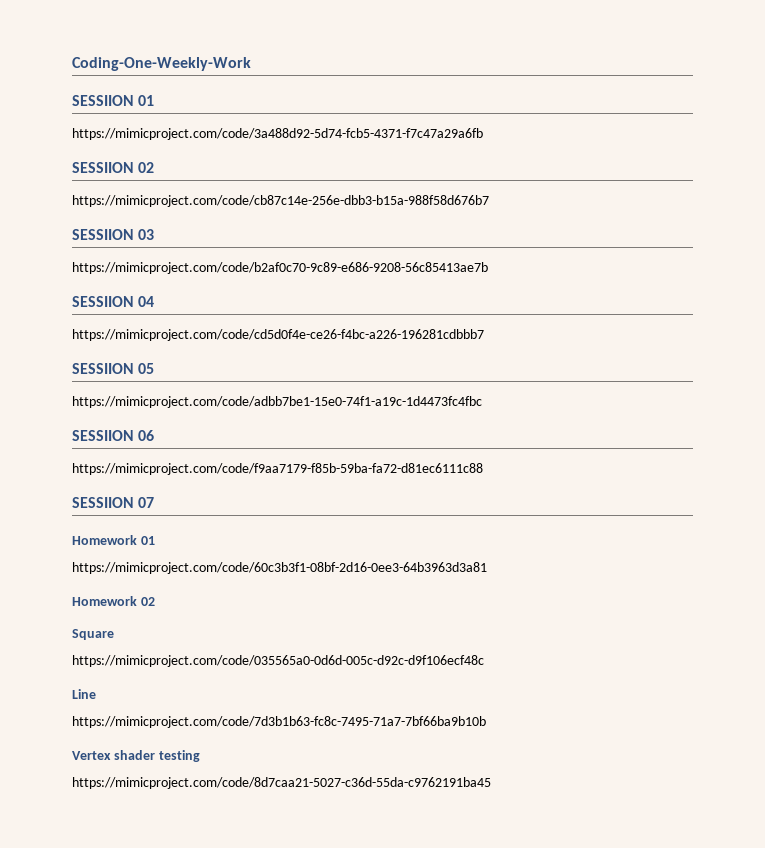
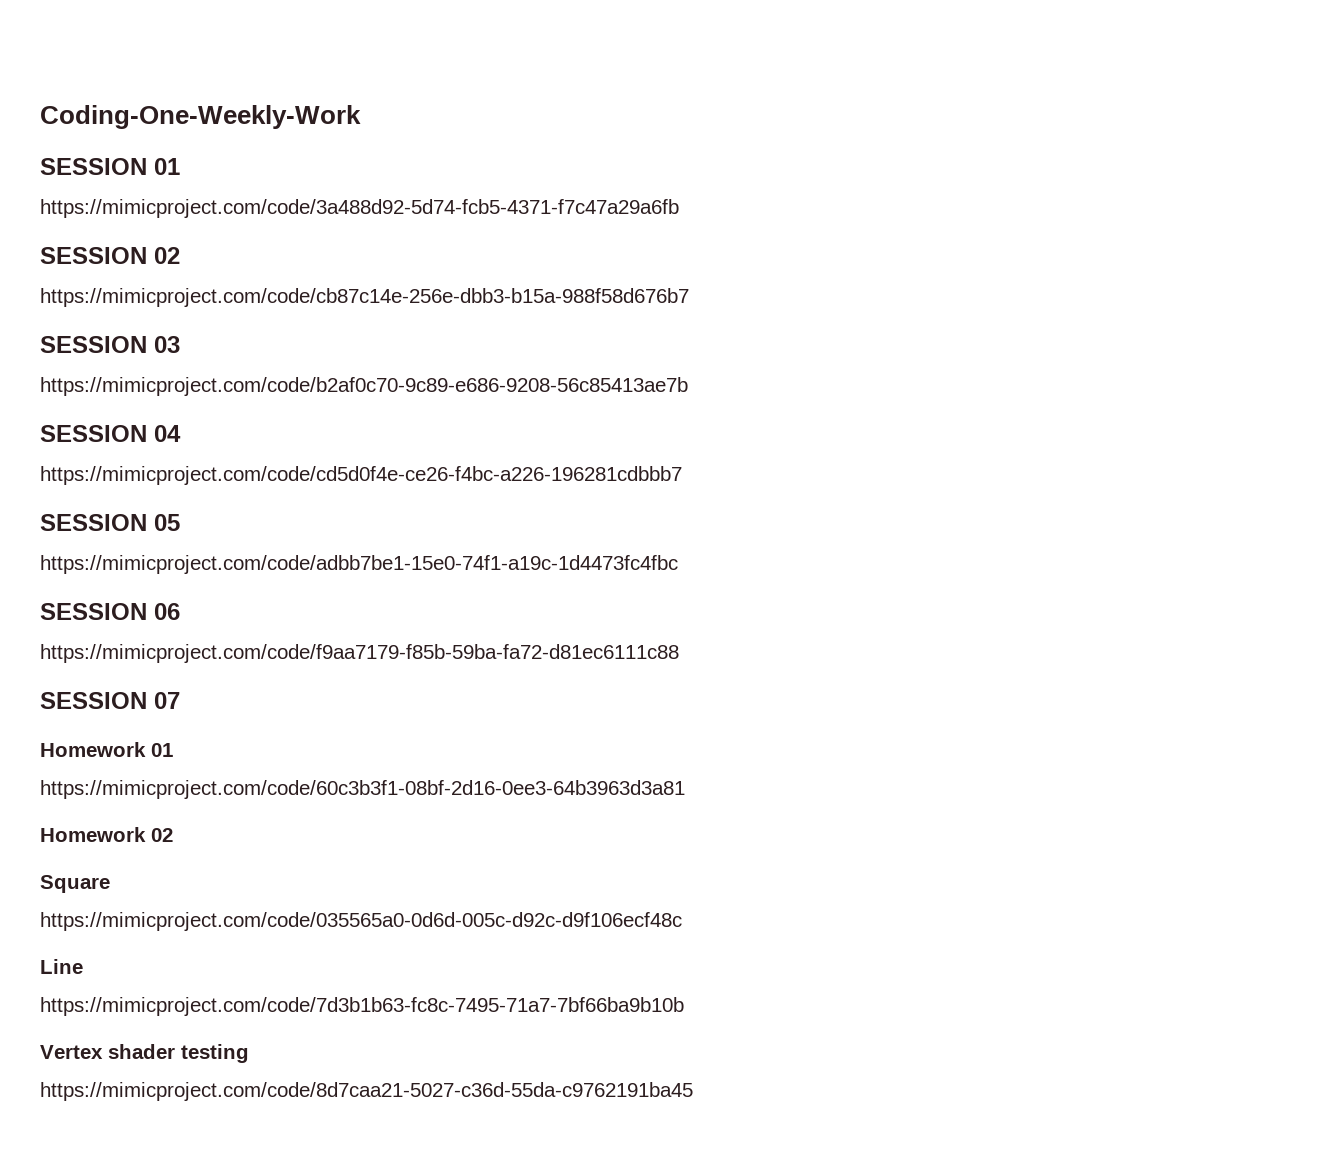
[72,95,134,106] SESSIION -> [40,158,147,175] SESSION
[72,162,134,173] SESSIION -> [40,247,147,264] SESSION
[72,229,134,240] SESSIION -> [40,336,147,353] SESSION
[72,296,134,307] SESSIION -> [40,425,147,442] SESSION
[72,363,134,374] SESSIION -> [40,514,147,531] SESSION
[72,430,134,441] SESSIION -> [40,603,147,620] SESSION
[72,497,134,508] SESSIION -> [40,692,147,709] SESSION

